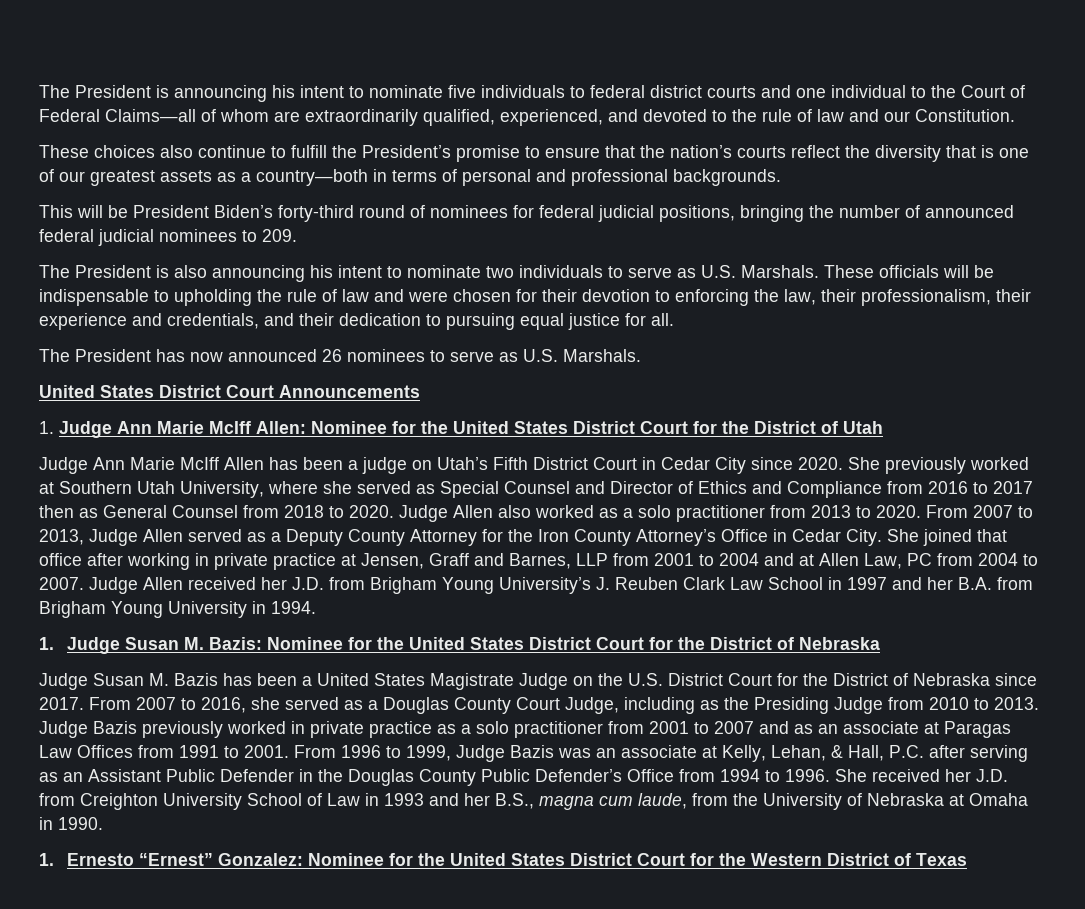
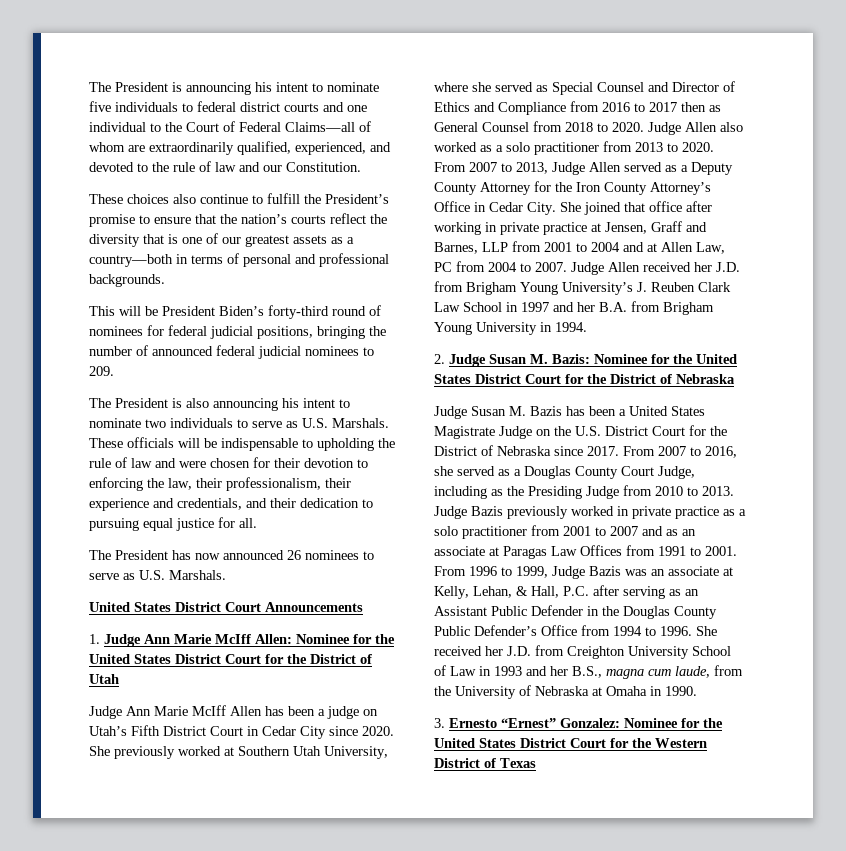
[39,637,54,650] 1. -> [434,354,445,364] 2.
[39,853,54,866] 1. -> [434,718,445,728] 3.

